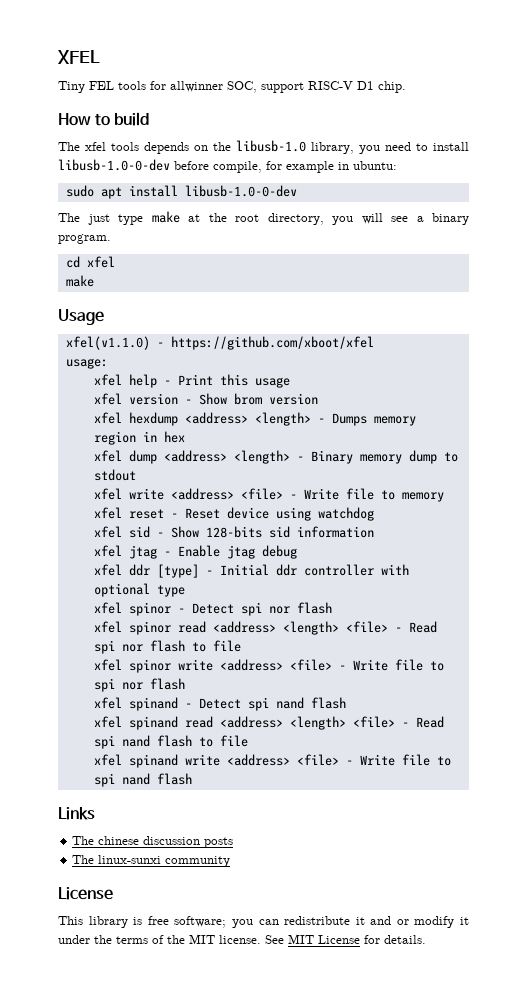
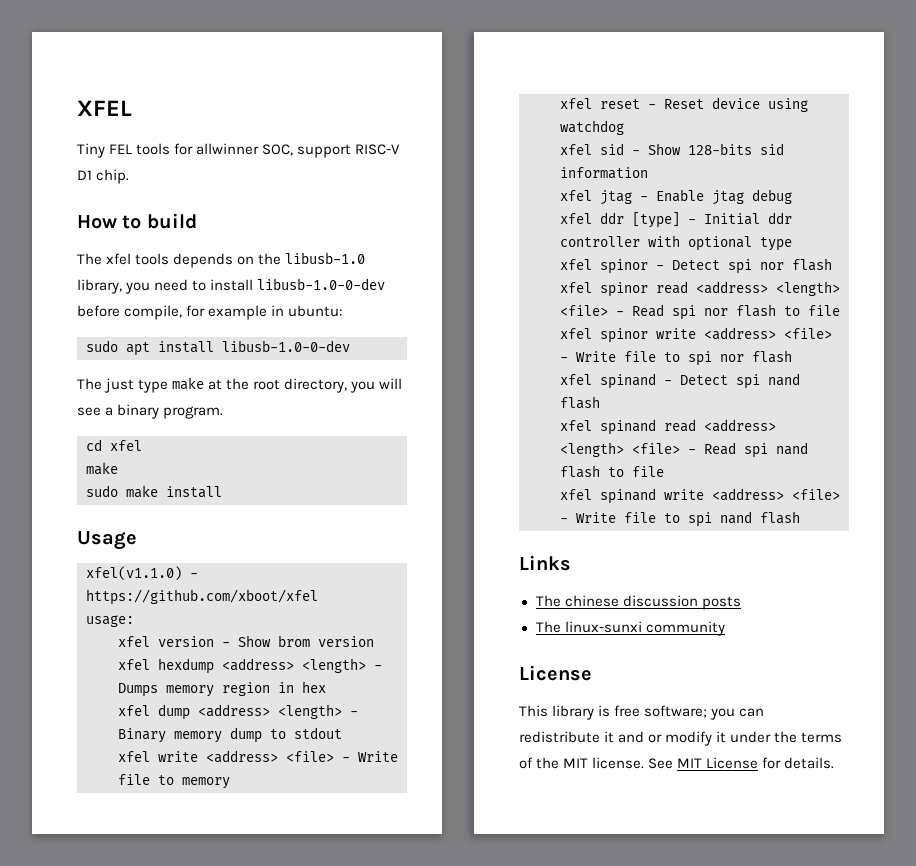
(94, 281) none -> [86,485,222,498] // sudo make install
[93,374,290,388] // xfel help - Print this usage -> (134, 621) none

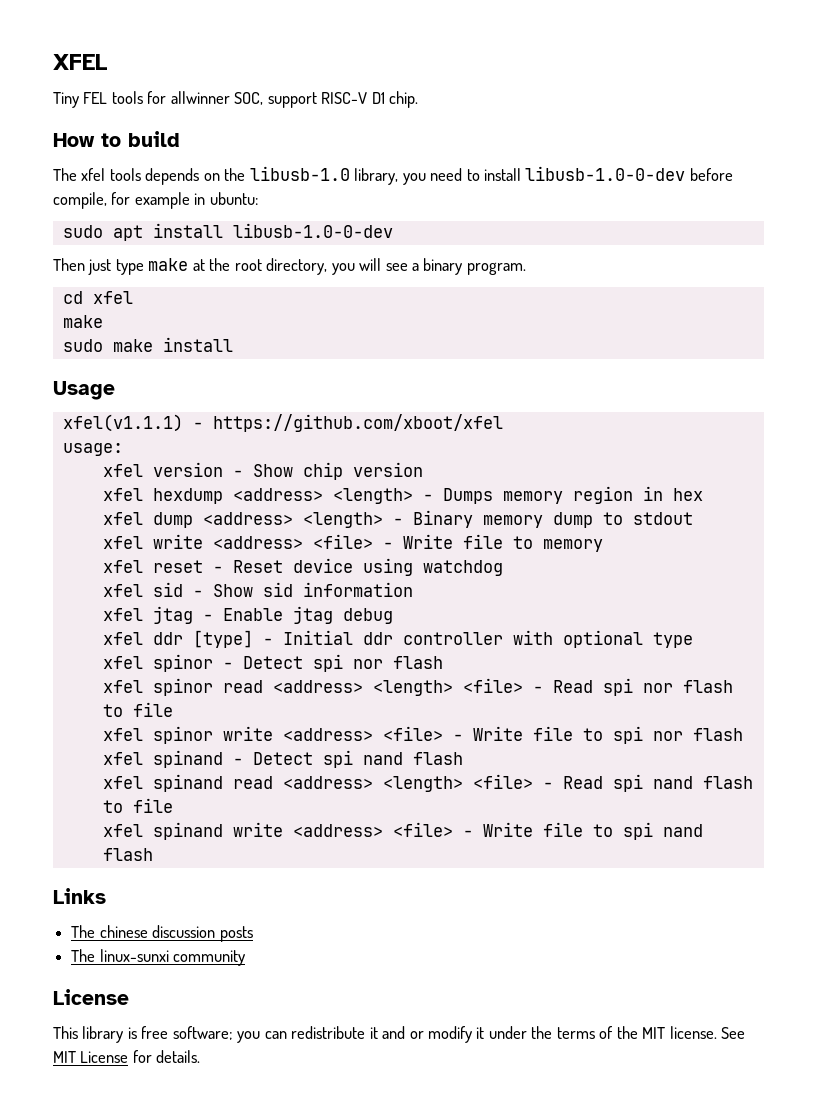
[77,378,102,390] The -> [53,258,85,271] Then
[86,566,182,580] xfel(v1.1.0) -> [62,414,183,432] xfel(v1.1.1)
[278,635,310,647] brom -> [302,462,343,480] chip
[688,143,752,155] 128-bits -> (253, 590) none

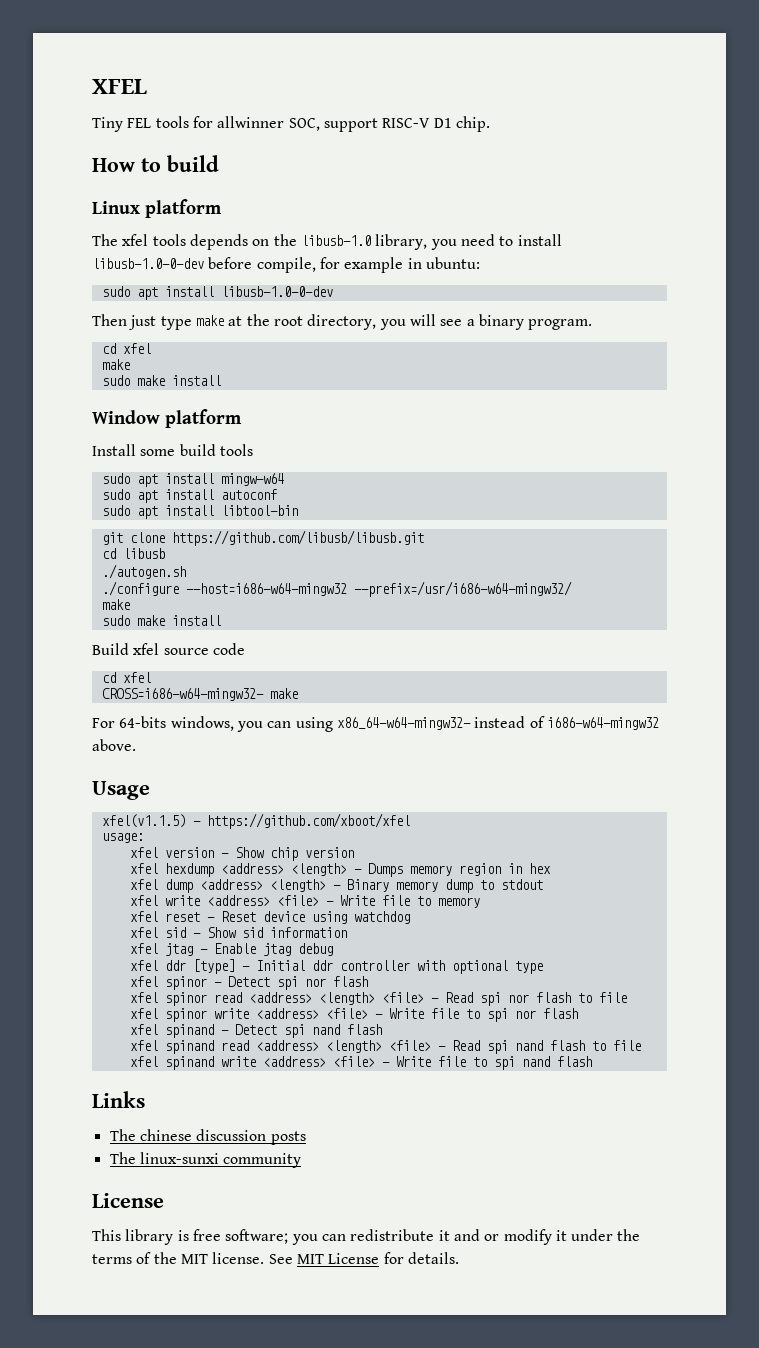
(180, 139) none -> [92,199,222,218] // Linux platform
(233, 344) none -> [92,409,242,428] [92,444,253,456] [101,473,284,487] [101,489,277,503] [101,505,298,519] [101,530,424,546] [101,548,165,559] [101,564,186,579] [101,581,572,597] [101,599,130,610] [101,615,221,626] [92,643,245,655] [101,672,151,683] [101,688,298,701] [92,716,659,732] [92,739,136,751] // Window platform // Install some build tools // sudo apt install mingw-w64 // sudo apt install autoconf // sudo apt install libtool-bin // git clone https://github.com/libusb/libusb.git // cd libusb // ./autogen.sh // ./configure --host=i686-w64-mingw32 --prefix=/usr/i686-w64-mingw32/ // make // sudo make install // Build xfel source code // cd xfel // CROSS=i686-w64-mingw32- make // For 64-bits windows, you can using x86_64-w64-mingw32- instead of i686-w64-mingw32 above.
[62,414,183,432] xfel(v1.1.1) -> [101,814,186,828] xfel(v1.1.5)

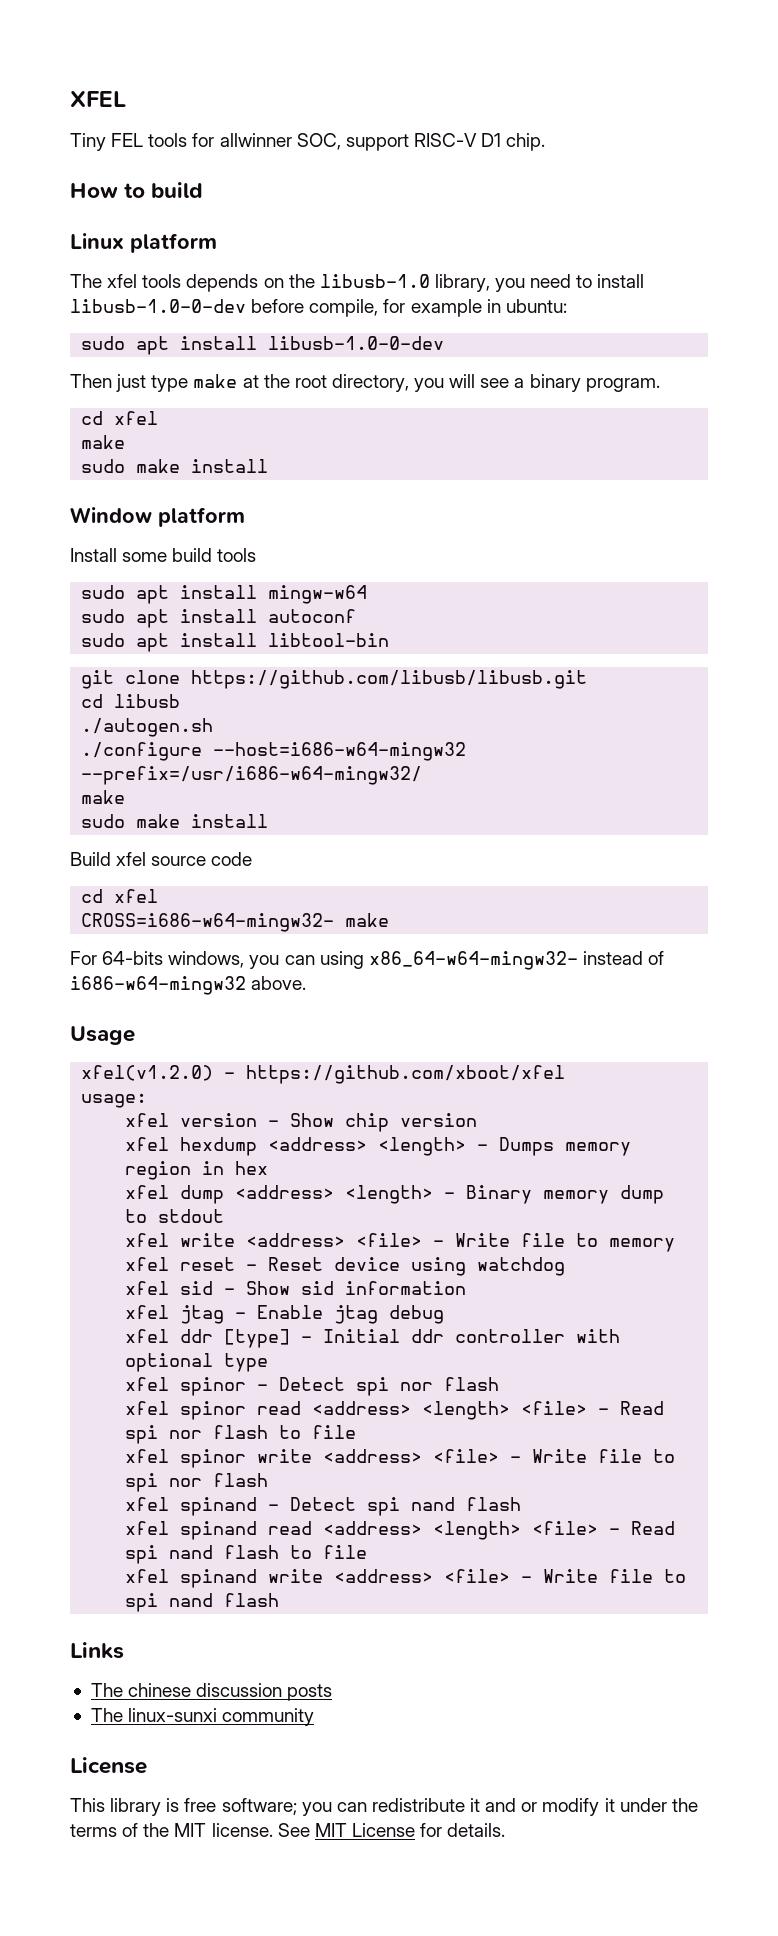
[101,814,186,828] xfel(v1.1.5) -> [81,1065,214,1081] xfel(v1.2.0)

